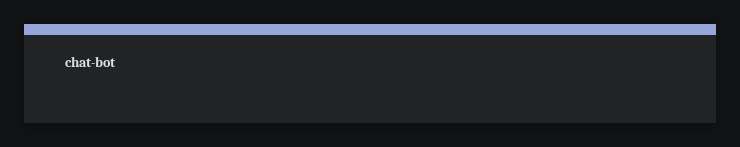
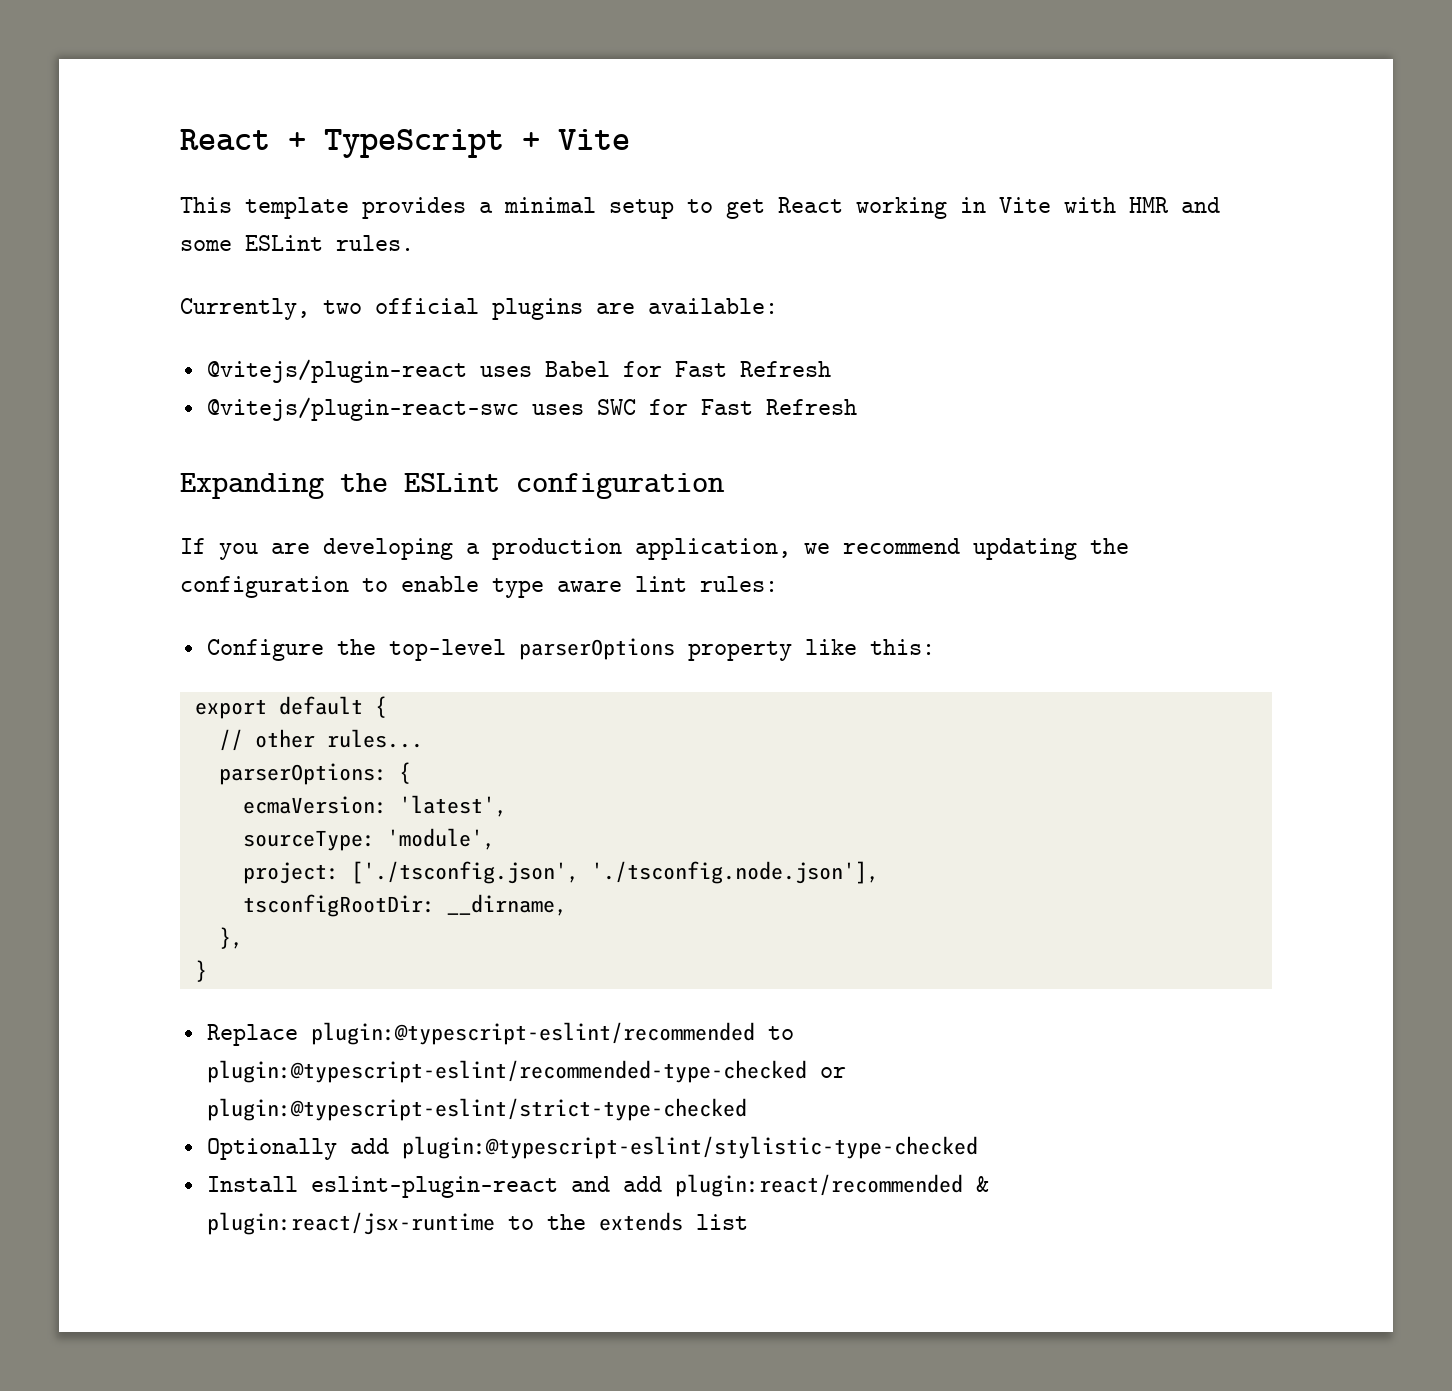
[65,56,116,67] chat-bot -> [180,129,630,158] [180,197,1220,219] [180,235,414,251] [180,298,778,320] [206,359,831,383] [206,397,857,421] [180,473,725,499] [180,538,1129,560] [180,576,778,598] [206,638,935,661] [194,696,387,719] [218,729,423,751] [218,762,411,785] [242,795,507,817] [242,828,495,851] [242,861,879,884] [242,894,567,917] [218,927,243,949] [194,960,207,982] [206,1022,794,1046] [206,1060,846,1083] [206,1098,747,1121] [206,1136,978,1160] [206,1174,989,1198] [206,1212,748,1235] React + TypeScript + Vite // This template provides a minimal setup to get React working in Vite with HMR and some ESLint rules. // Currently, two official plugins are available: // @vitejs/plugin-react uses Babel for Fast Refresh // @vitejs/plugin-react-swc uses SWC for Fast Refresh // Expanding the ESLint configuration // If you are developing a production application, we recommend updating the configuration to enable type aware lint rules: // Configure the top-level parserOptions property like this: // export default { // // other rules... // parserOptions: { // ecmaVersion: 'latest', // sourceType: 'module', // project: ['./tsconfig.json', './tsconfig.node.json'], // tsconfigRootDir: __dirname, // }, // } // Replace plugin:@typescript-eslint/recommended to plugin:@typescript-eslint/recommended-type-checked or plugin:@typescript-eslint/strict-type-checked // Optionally add plugin:@typescript-eslint/stylistic-type-checked // Install eslint-plugin-react and add plugin:react/recommended & plugin:react/jsx-runtime to the extends list

